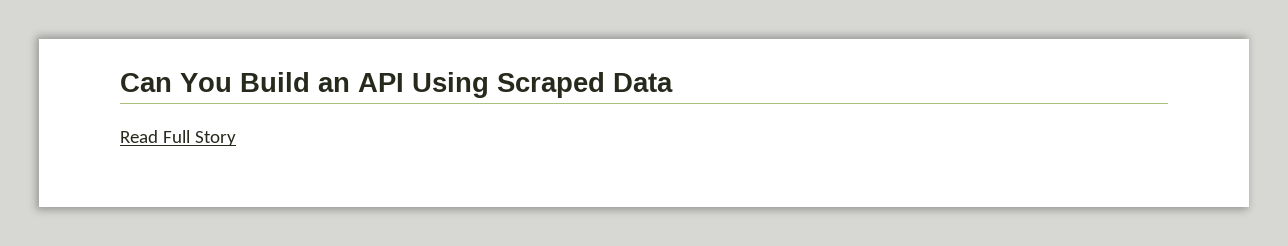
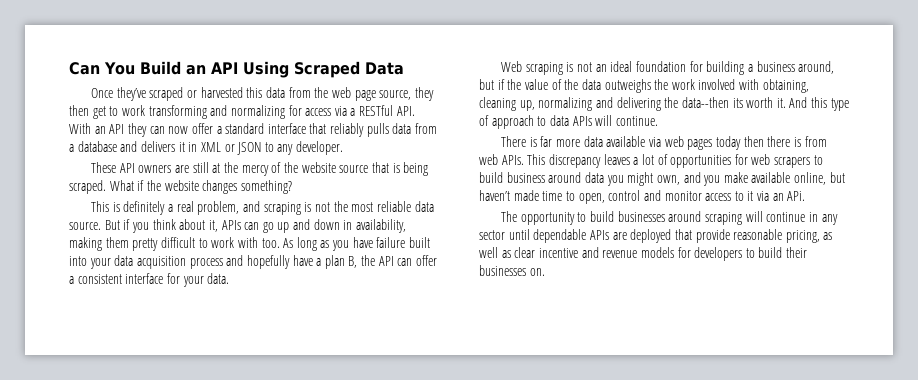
[120,130,236,146] Read Full Story -> [91,87,434,101] [69,105,415,119] [69,123,438,137] [69,141,344,155] [91,162,429,176] [69,180,292,194] [91,201,434,215] [69,219,407,233] [69,237,431,251] [69,255,438,269] [69,273,230,287] [501,61,835,75] [479,79,809,93] [479,97,849,111] [479,115,658,129] [501,136,827,150] [479,154,823,168] [479,172,845,186] [479,190,806,204] [501,211,838,225] [479,229,833,243] [479,247,808,261] [479,265,545,276] Once they’ve scraped or harvested this data from the web page source, they then get to work transforming and normalizing for access via a RESTful API. With an API they can now offer a standard interface that reliably pulls data from a database and delivers it in XML or JSON to any developer. // These API owners are still at the mercy of the website source that is being scraped. What if the website changes something? // This is definitely a real problem, and scraping is not the most reliable data source. But if you think about it, APIs can go up and down in availability, making them pretty difficult to work with too. As long as you have failure built into your data acquisition process and hopefully have a plan B, the API can offer a consistent interface for your data. // Web scraping is not an ideal foundation for building a business around, but if the value of the data outweighs the work involved with obtaining, cleaning up, normalizing and delivering the data--then its worth it. And this type of approach to data APIs will continue. // There is far more data available via web pages today then there is from web APIs. This discrepancy leaves a lot of opportunities for web scrapers to build business around data you might own, and you make available online, but haven’t made time to open, control and monitor access to it via an APi. // The opportunity to build businesses around scraping will continue in any sector until dependable APIs are deployed that provide reasonable pricing, as well as clear incentive and revenue models for developers to build their businesses on.

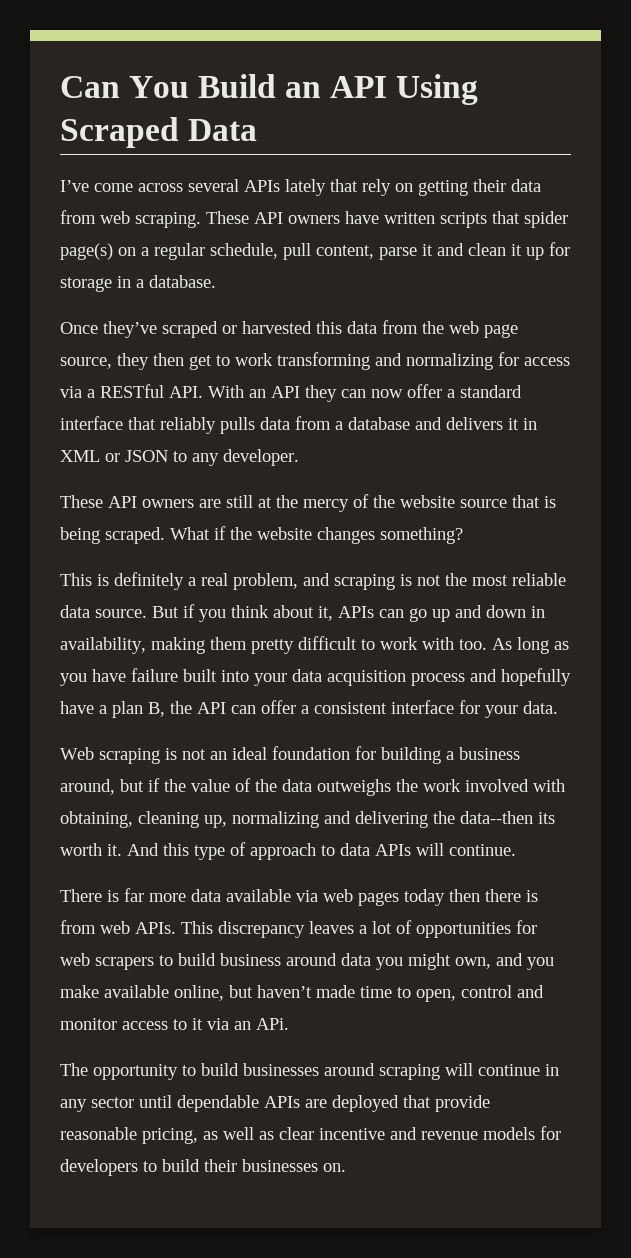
(404, 68) none -> [60,179,541,196] [60,210,568,228] [60,242,570,260] [60,275,216,292] // I’ve come across several APIs lately that rely on getting their data from web scraping. These API owners have written scripts that spider page(s) on a regular schedule, pull content, parse it and clean it up for storage in a database.

